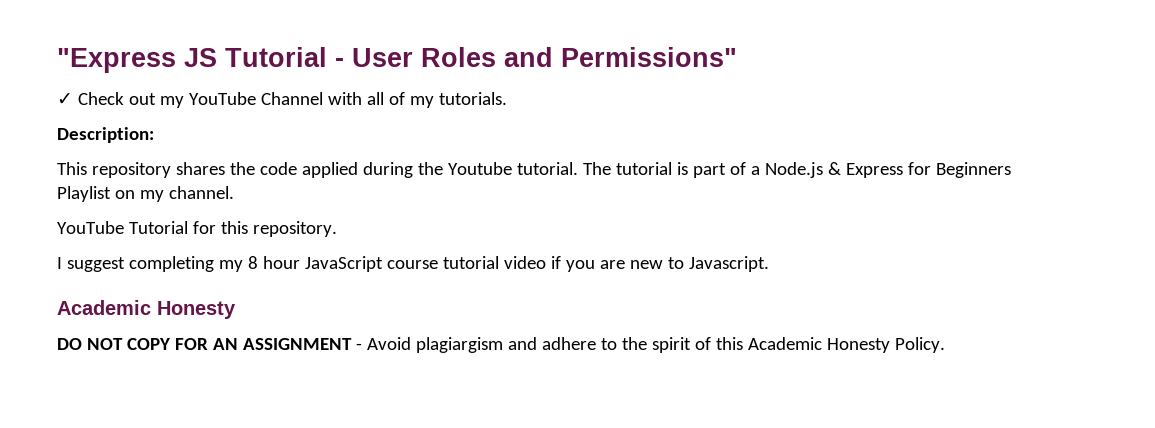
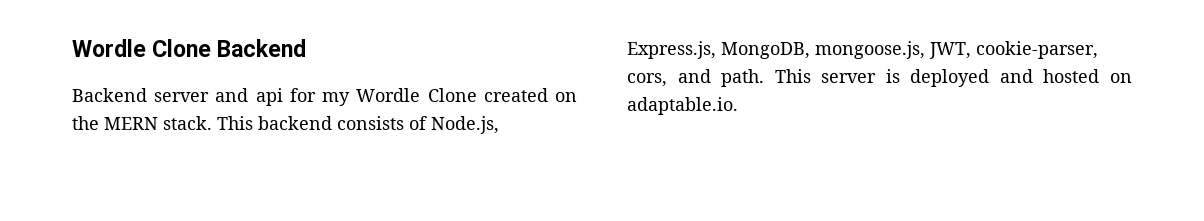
[57,47,737,73] [57,92,507,108] [57,127,154,143] [57,162,1011,178] [57,186,234,202] [57,221,337,237] [57,256,769,272] [57,300,236,319] [57,337,945,353] "Express JS Tutorial - User Roles and Permissions" // ✓ Check out my YouTube Channel with all of my tutorials. // Description: // This repository shares the code applied during the Youtube tutorial. The tutorial is part of a Node.js & Express for Beginners Playlist on my channel. // YouTube Tutorial for this repository. // I suggest completing my 8 hour JavaScript course tutorial video if you are new to Javascript. // Academic Honesty // DO NOT COPY FOR AN ASSIGNMENT - Avoid plagiargism and adhere to the spirit of this Academic Honesty Policy. -> [72,39,307,57] [72,88,577,106] [72,116,499,134] [627,41,1098,59] [627,69,1132,87] [627,97,738,115] Wordle Clone Backend // Backend server and api for my Wordle Clone created on the MERN stack. This backend consists of Node.js, Express.js, MongoDB, mongoose.js, JWT, cookie-parser, cors, and path. This server is deployed and hosted on adaptable.io.

